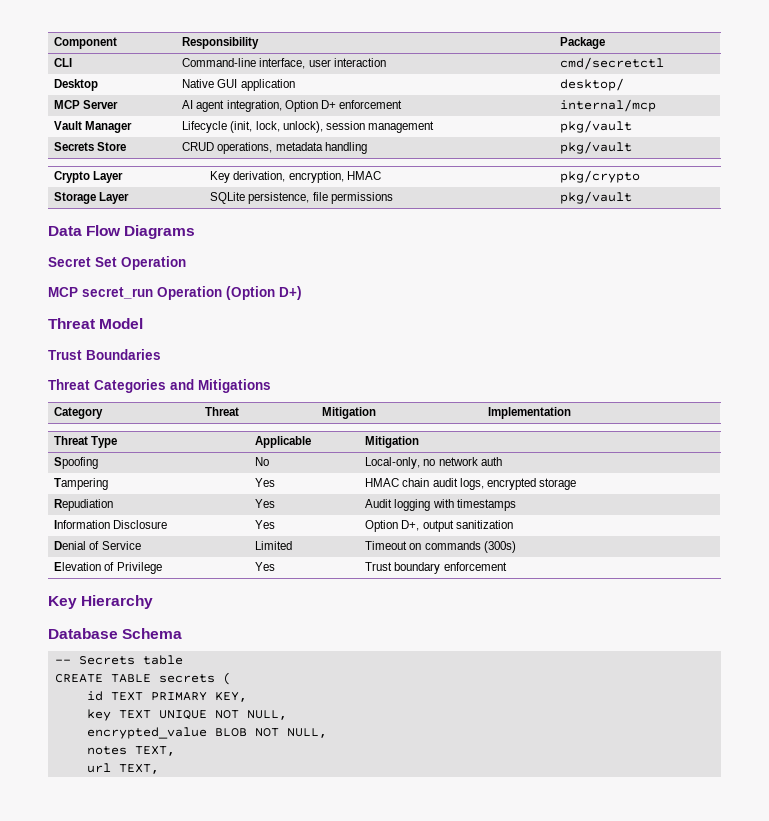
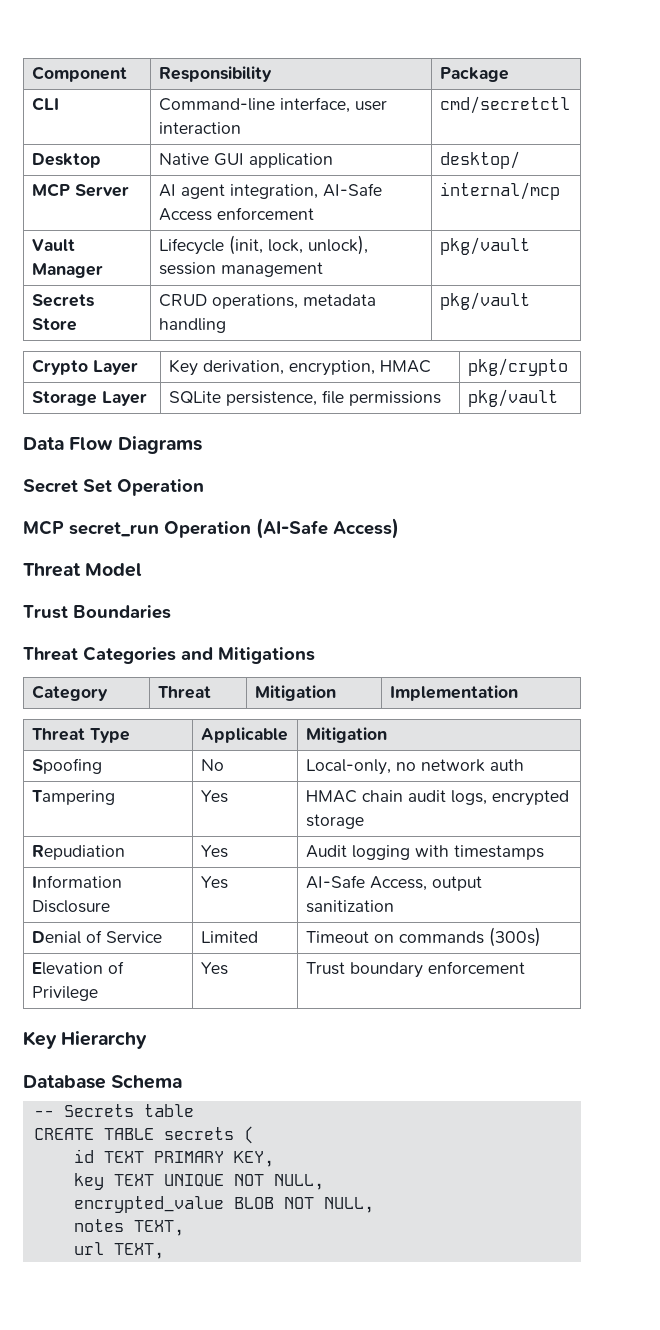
[284,100,336,112] Option D+ -> [322,183,382,197] [158,208,212,221] AI-Safe Access
[226,286,302,300] (Option D+) -> [256,518,399,539] (AI-Safe Access)
[365,520,420,532] Option D+, -> [305,875,427,891] AI-Safe Access,

